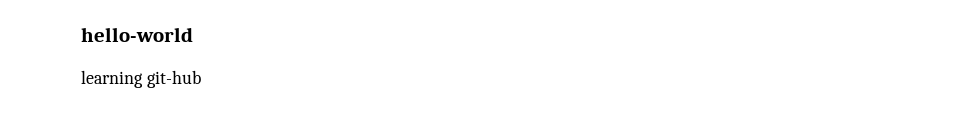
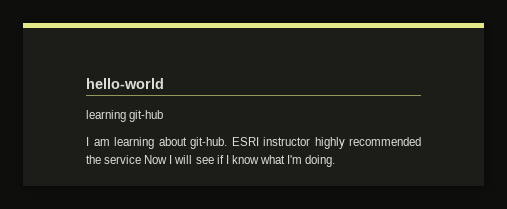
(201, 79) none -> [86,137,421,149] [86,155,336,167] // I am learning about git-hub. ESRI instructor highly recommended the service Now I will see if I know what I'm doing.

